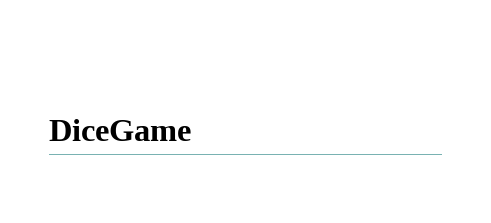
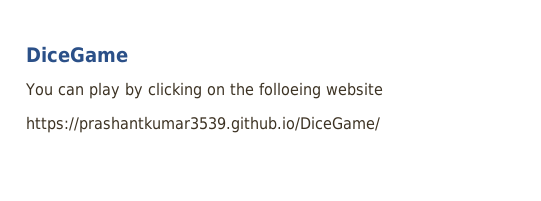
(191, 130) none -> [25,82,383,99] [26,116,380,133] // You can play by clicking on the folloeing website // https://prashantkumar3539.github.io/DiceGame/

